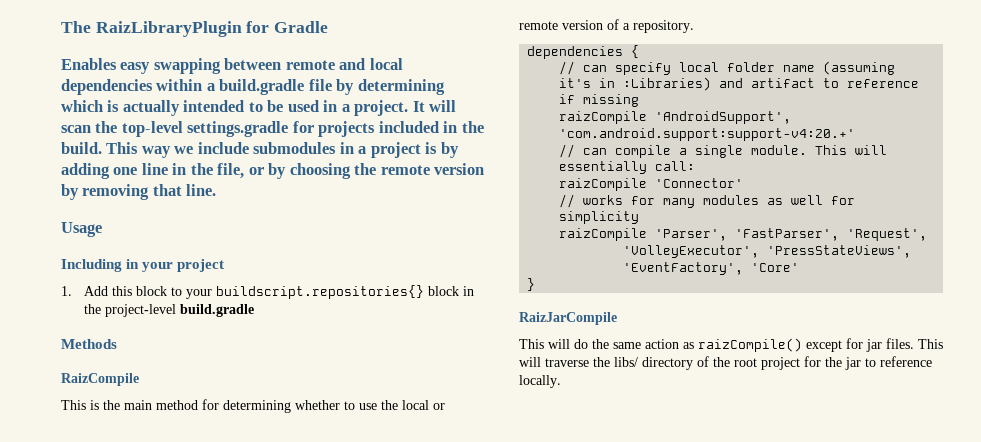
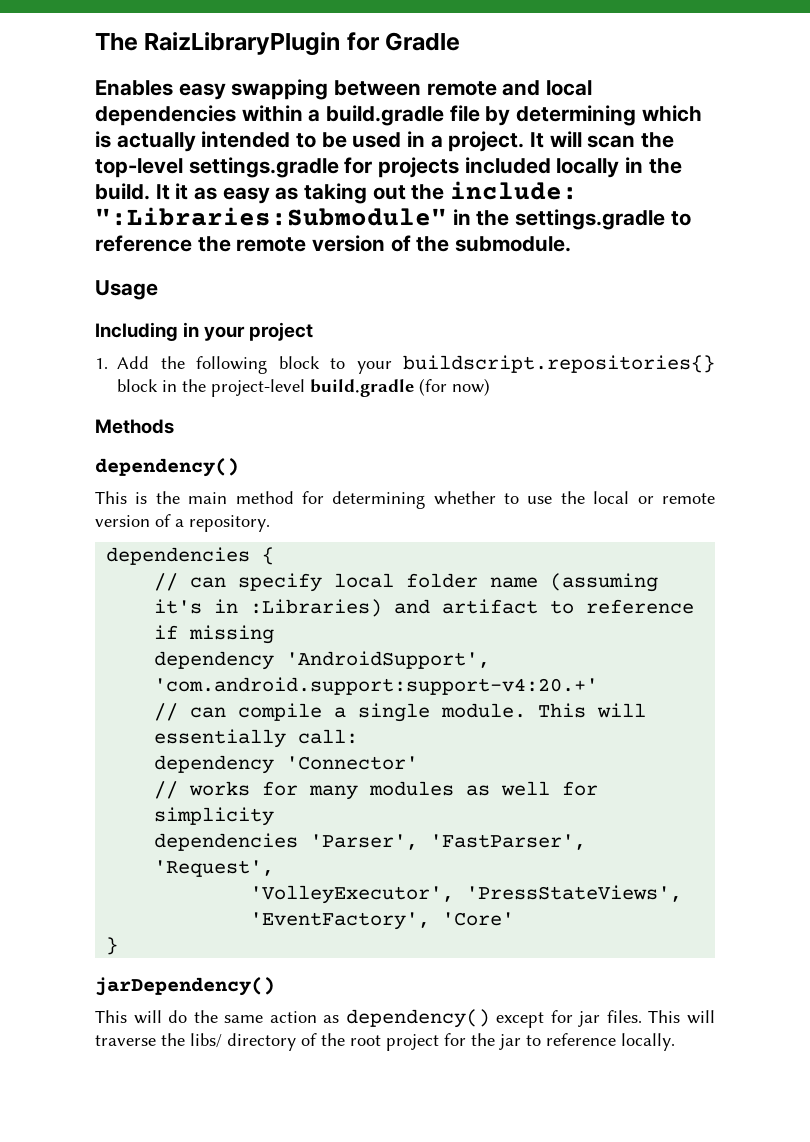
(439, 127) none -> [556,158,620,178] locally
[106,142,459,158] [61,163,485,179] [61,184,217,200] This way we include submodules in a project is by adding one line in the file, or by choosing the remote version by removing that line. -> [155,181,579,204] [95,207,691,230] [95,235,572,252] It it as easy as taking out the include: ":Libraries:Submodule" in the settings.gradle to reference the remote version of the submodule.
[111,286,132,296] this -> [160,356,268,374] the following
(254, 310) none -> [419,378,491,396] (for now)
[61,373,139,386] RaizCompile -> [95,458,239,477] dependency()
[559,111,648,124] raizCompile -> [154,651,275,670] dependency
[559,178,648,191] raizCompile -> [154,755,275,774] dependency
[559,228,648,241] raizCompile -> [154,833,299,851] dependencies
[519,312,617,325] RaizJarCompile -> [95,977,275,996] jarDependency()
[698,338,802,352] raizCompile() -> [345,1009,490,1028] dependency()

